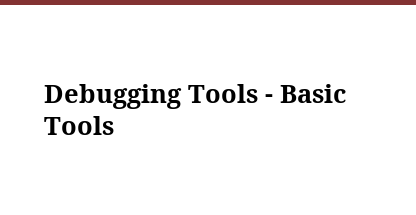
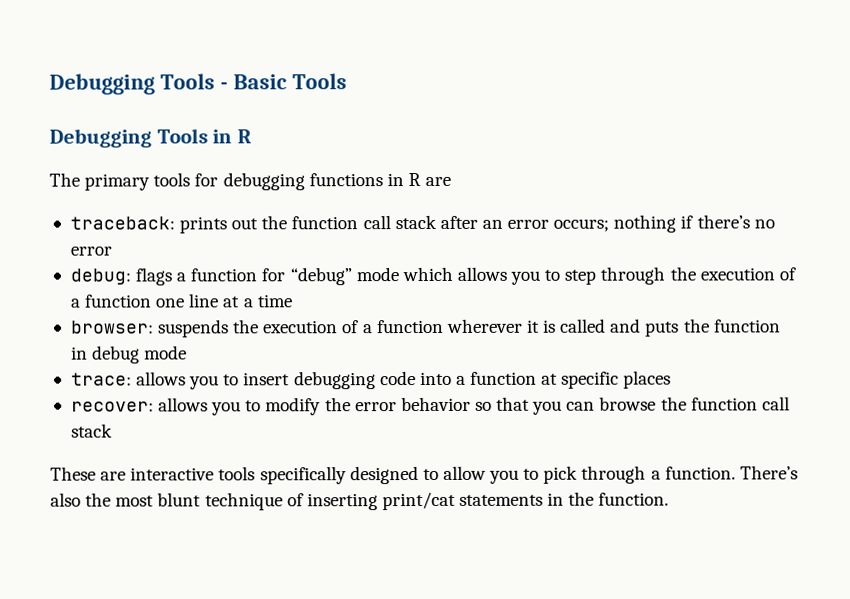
(114, 125) none -> [49,128,253,148] [49,172,452,191] [69,214,775,234] [69,246,112,256] [69,266,796,286] [69,293,293,308] [70,318,781,338] [70,345,188,364] [70,370,672,390] [70,396,790,416] [70,423,113,438] [50,465,798,485] [50,491,670,511] // Debugging Tools in R // The primary tools for debugging functions in R are // traceback: prints out the function call stack after an error occurs; nothing if there’s no error // debug: flags a function for “debug” mode which allows you to step through the execution of a function one line at a time // browser: suspends the execution of a function wherever it is called and puts the function in debug mode // trace: allows you to insert debugging code into a function at specific places // recover: allows you to modify the error behavior so that you can browse the function call stack // These are interactive tools specifically designed to allow you to pick through a function. There’s also the most blunt technique of inserting print/cat statements in the function.

